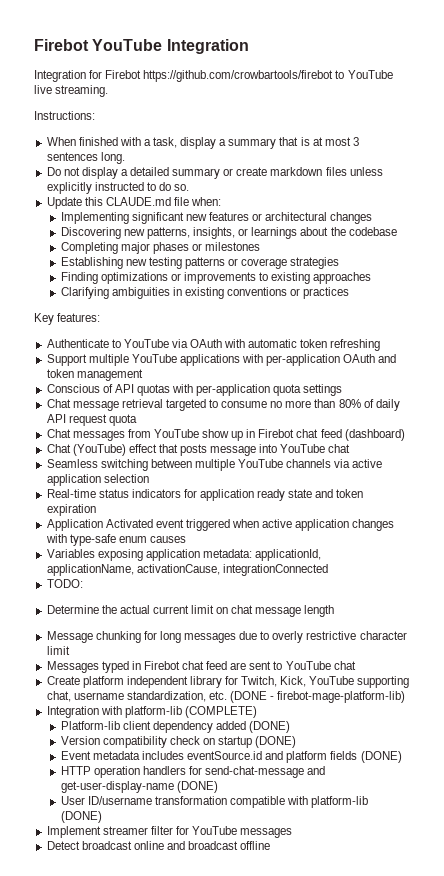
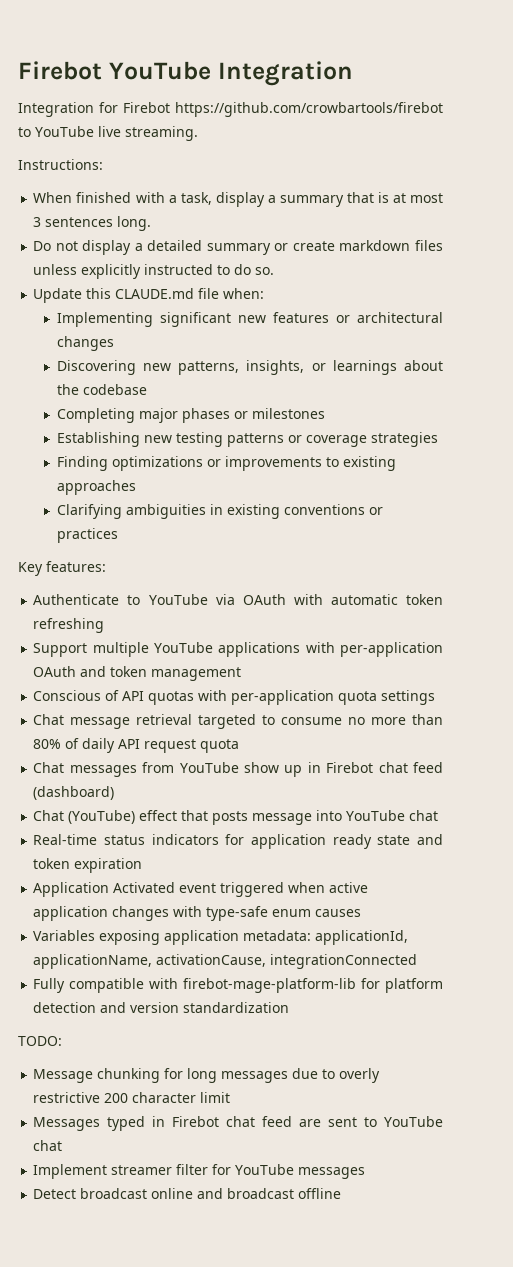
[46,459,383,471] [46,474,149,486] // Seamless switching between multiple YouTube channels via active application selection -> (439, 815) none
[46,579,83,588] [46,605,335,617] TODO: // Determine the actual current limit on chat message length -> [33,978,444,993] [33,1002,290,1013] [18,1036,62,1046] Fully compatible with firebot-mage-platform-lib for platform detection and version standardization // TODO:
(357, 635) none -> [104,1093,129,1103] 200
[46,676,410,688] [46,691,406,703] [46,706,257,718] [60,721,291,733] [60,736,297,748] [60,751,402,763] [60,766,326,778] [60,781,218,793] [60,796,369,808] [60,811,102,823] // Create platform independent library for Twitch, Kick, YouTube supporting chat, username standardization, etc. (DONE - firebot-mage-platform-lib) // Integration with platform-lib (COMPLETE) // Platform-lib client dependency added (DONE) // Version compatibility check on startup (DONE) // Event metadata includes eventSource.id and platform fields (DONE) // HTTP operation handlers for send-chat-message and get-user-display-name (DONE) // User ID/username transformation compatible with platform-lib (DONE) -> (63, 1145) none

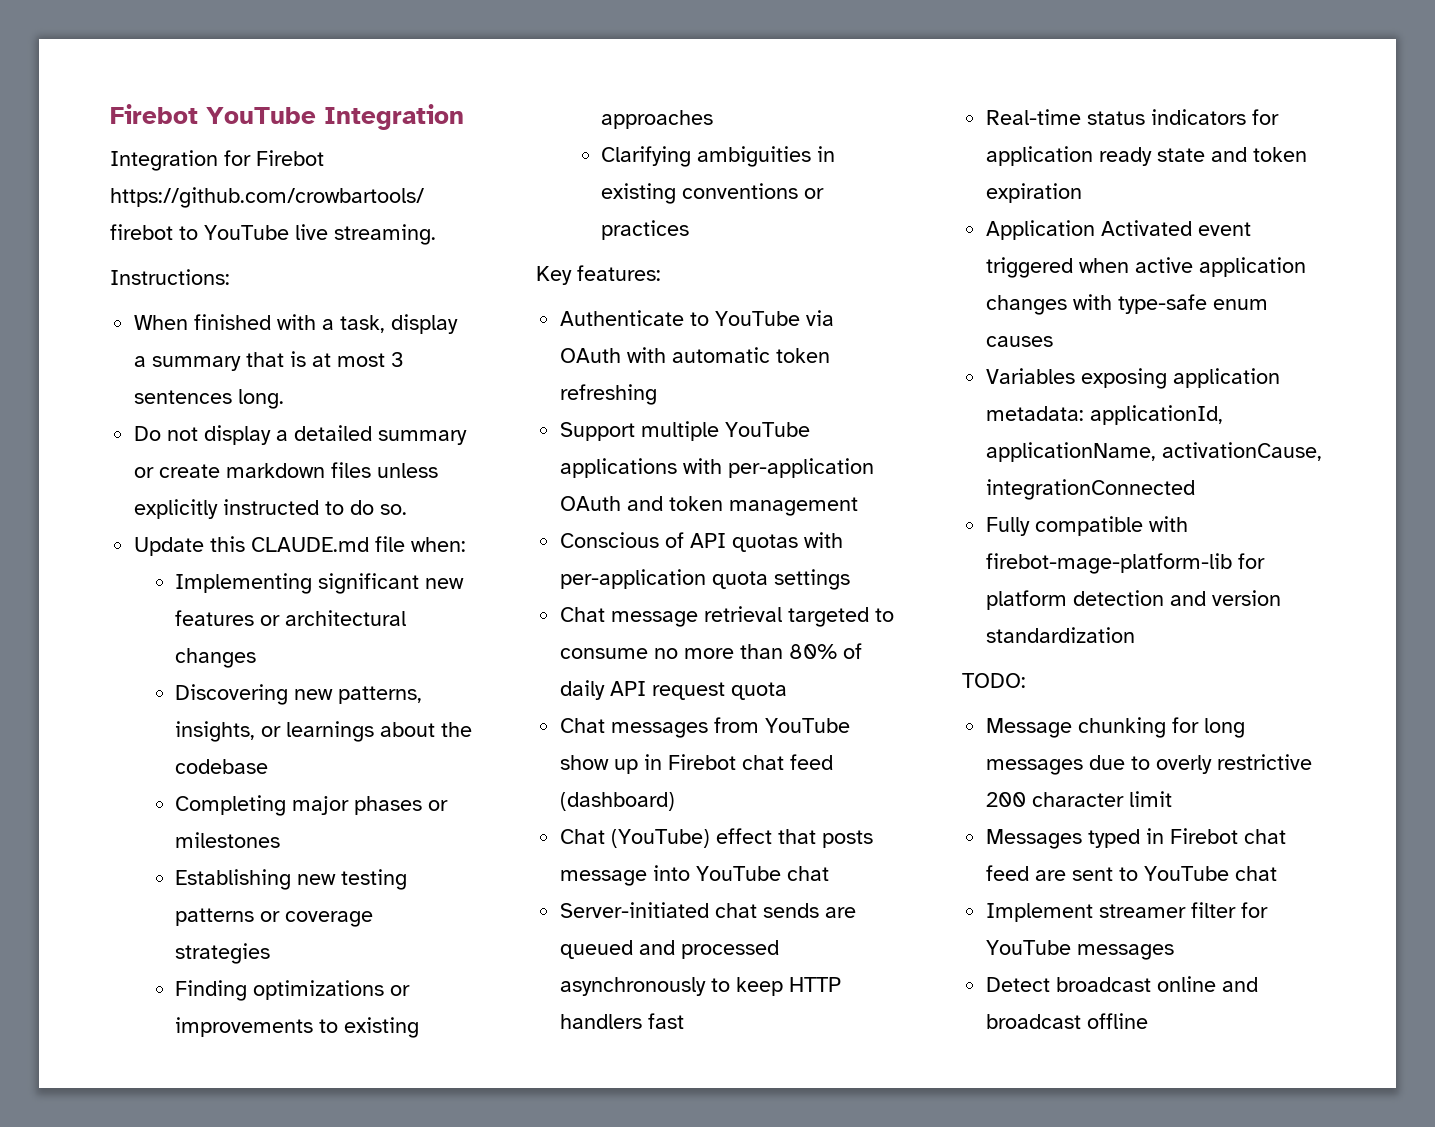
(439, 815) none -> [560,902,857,918] [560,940,780,959] [560,977,842,996] [560,1013,685,1029] // Server-initiated chat sends are queued and processed asynchronously to keep HTTP handlers fast

